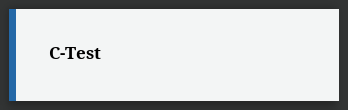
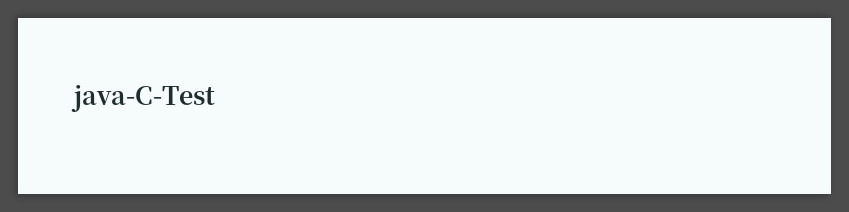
[49,47,101,59] C-Test -> [71,85,215,112] java-C-Test

